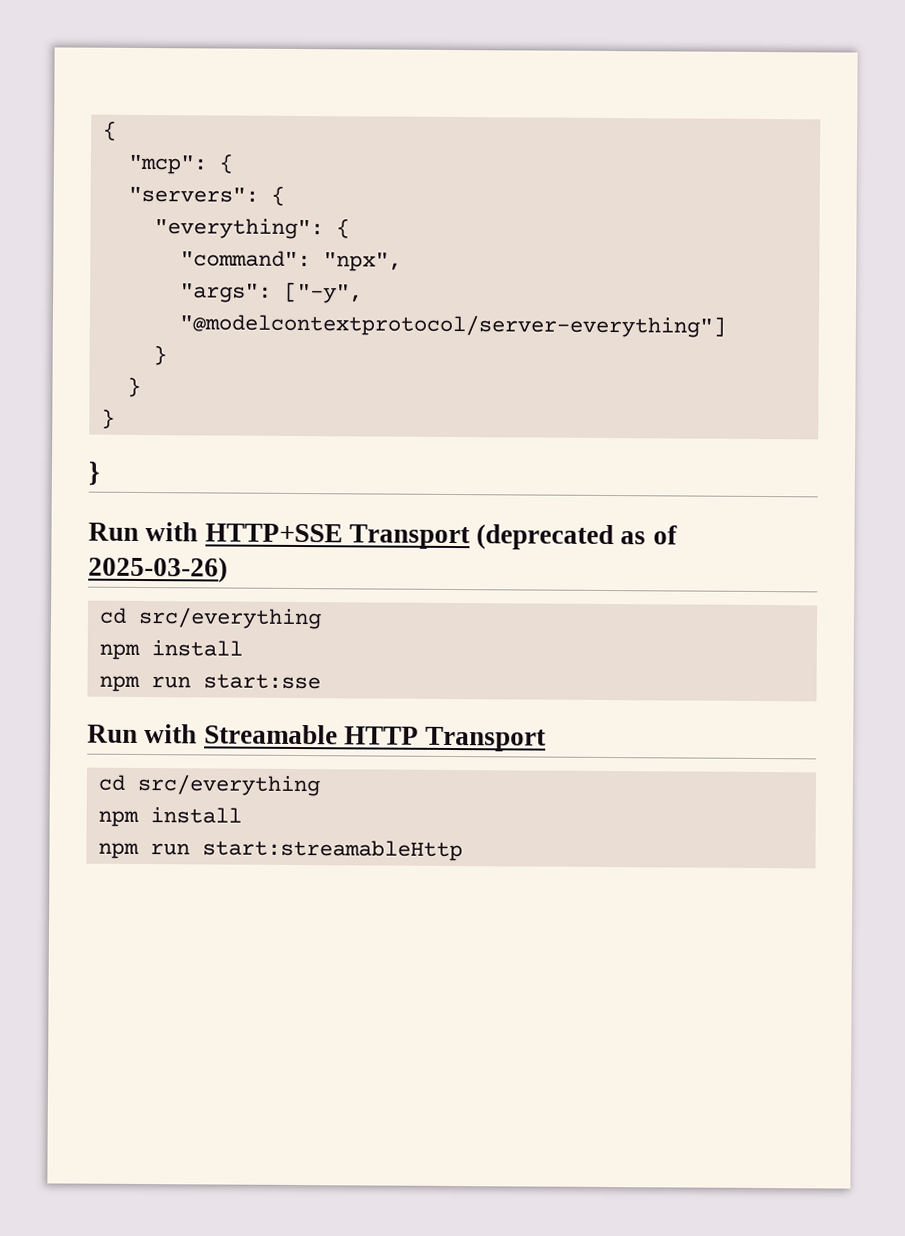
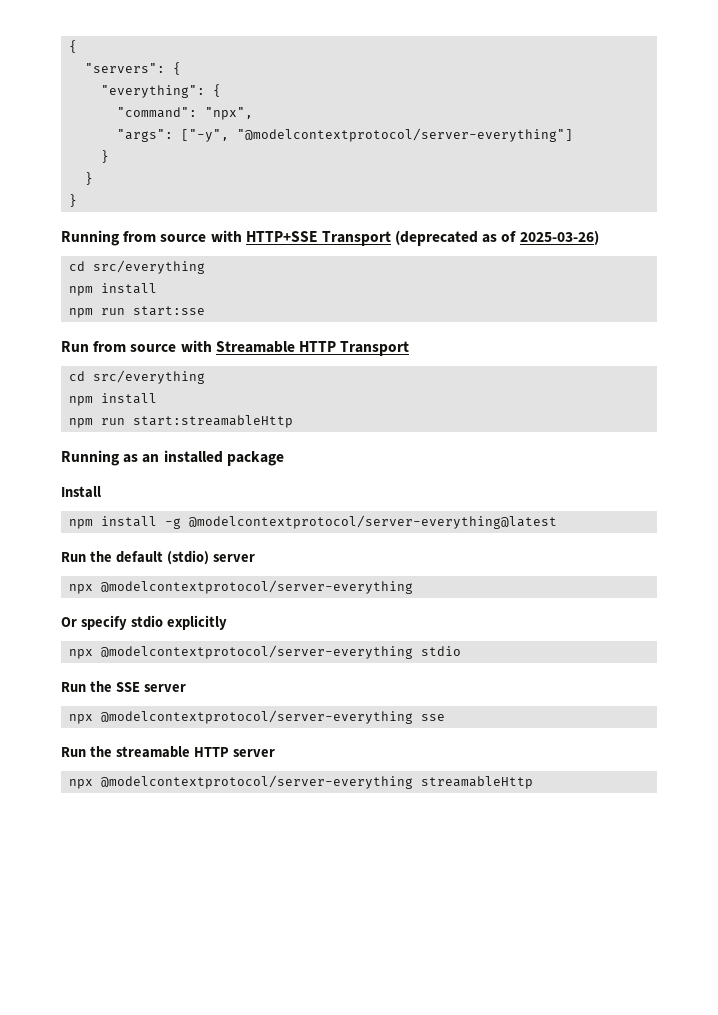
[103,120,117,141] [128,153,233,175] { // "mcp": { -> [69,40,78,53] {
[88,461,101,486] [88,522,139,541] } // Run -> [61,230,207,246] Running from source
(138, 733) none -> [93,341,177,352] from source
(463, 850) none -> [61,450,284,466] [61,486,101,498] [69,515,558,529] [61,550,255,565] [69,580,414,594] [61,615,227,630] [69,645,462,659] [61,681,186,692] [69,710,446,724] [61,746,275,758] [69,775,534,789] // Running as an installed package // Install // npm install -g @modelcontextprotocol/server-everything@latest // Run the default (stdio) server // npx @modelcontextprotocol/server-everything // Or specify stdio explicitly // npx @modelcontextprotocol/server-everything stdio // Run the SSE server // npx @modelcontextprotocol/server-everything sse // Run the streamable HTTP server // npx @modelcontextprotocol/server-everything streamableHttp

